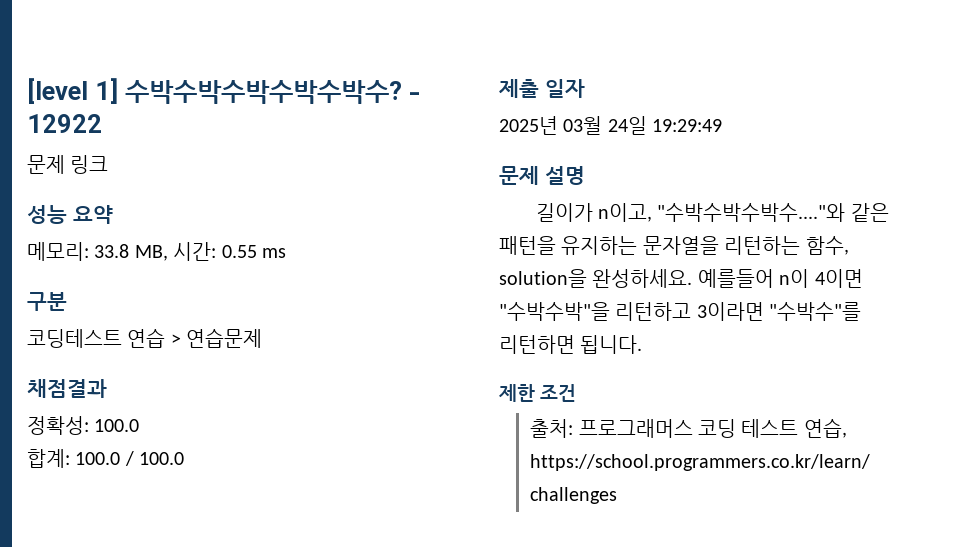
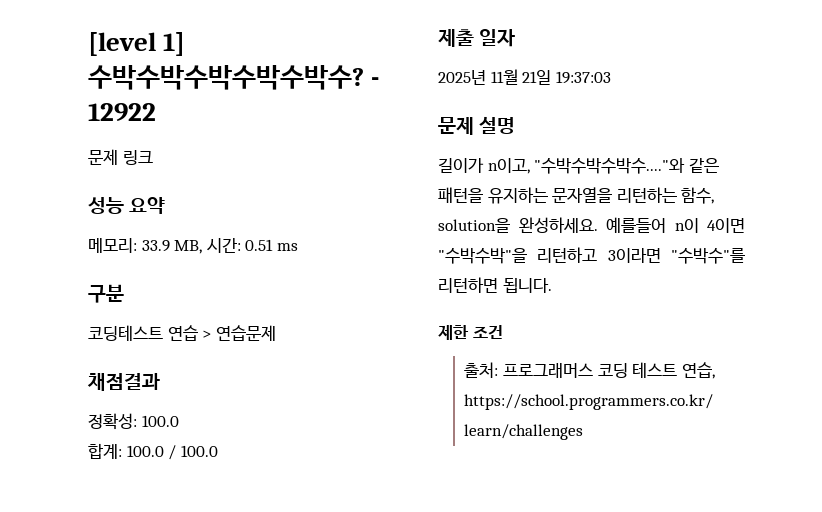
[94,244,130,258] 33.8 -> [141,240,170,252] 33.9
[221,245,257,258] 0.55 -> [245,239,274,251] 0.51
[563,116,723,135] 03월 24일 19:29:49 -> [490,69,611,85] 11월 21일 19:37:03

